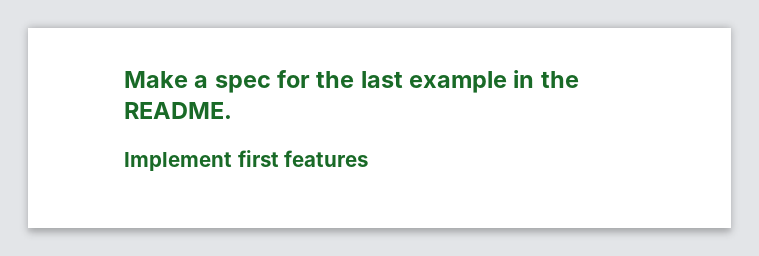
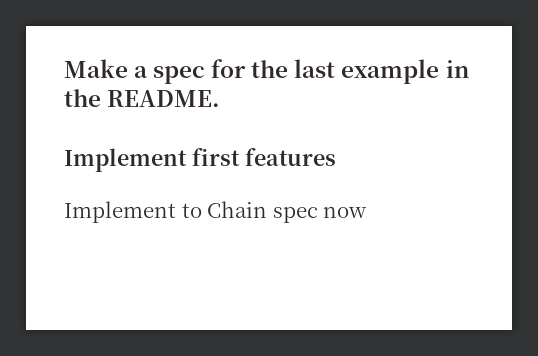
(369, 158) none -> [64,201,368,223] // Implement to Chain spec now

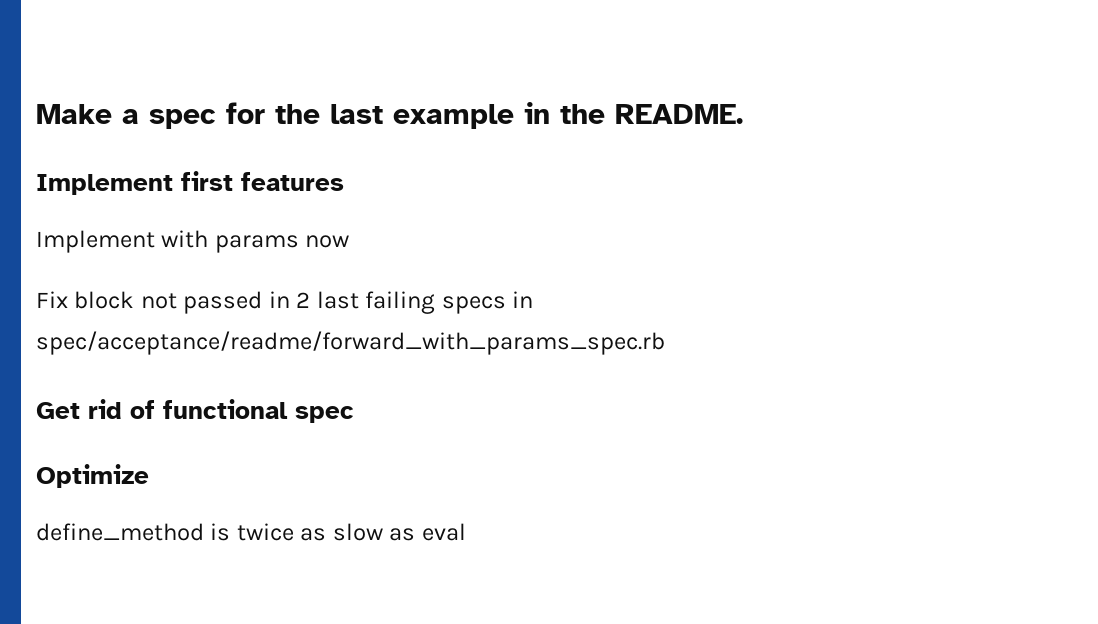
[181,201,368,223] to Chain spec now -> [161,230,350,253] [36,291,534,314] [36,331,665,355] [36,399,354,423] [36,464,149,488] [36,523,466,541] with params now // Fix block not passed in 2 last failing specs in spec/acceptance/readme/forward_with_params_spec.rb // Get rid of functional spec // Optimize // define_method is twice as slow as eval

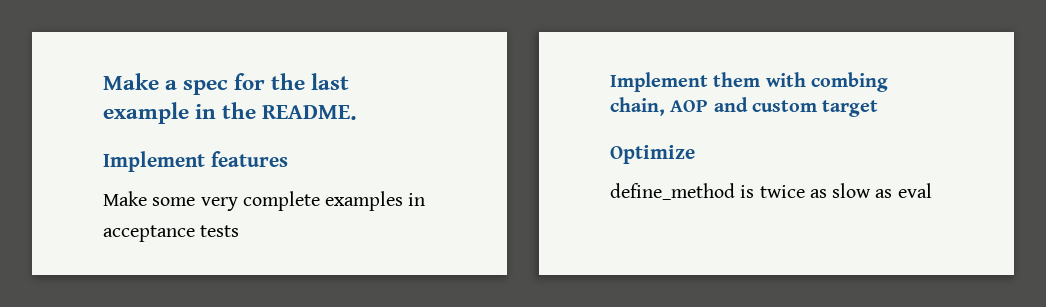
[181,171,233,191] first -> (205, 161) none
[36,230,350,253] [36,291,534,314] [36,331,665,355] [36,399,354,423] Implement with params now // Fix block not passed in 2 last failing specs in spec/acceptance/readme/forward_with_params_spec.rb // Get rid of functional spec -> [103,191,426,211] [103,225,240,242] [610,72,888,92] [610,97,879,117] Make some very complete examples in acceptance tests // Implement them with combing chain, AOP and custom target

